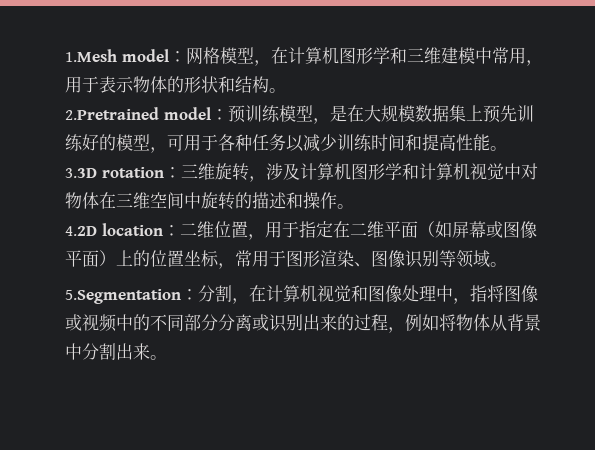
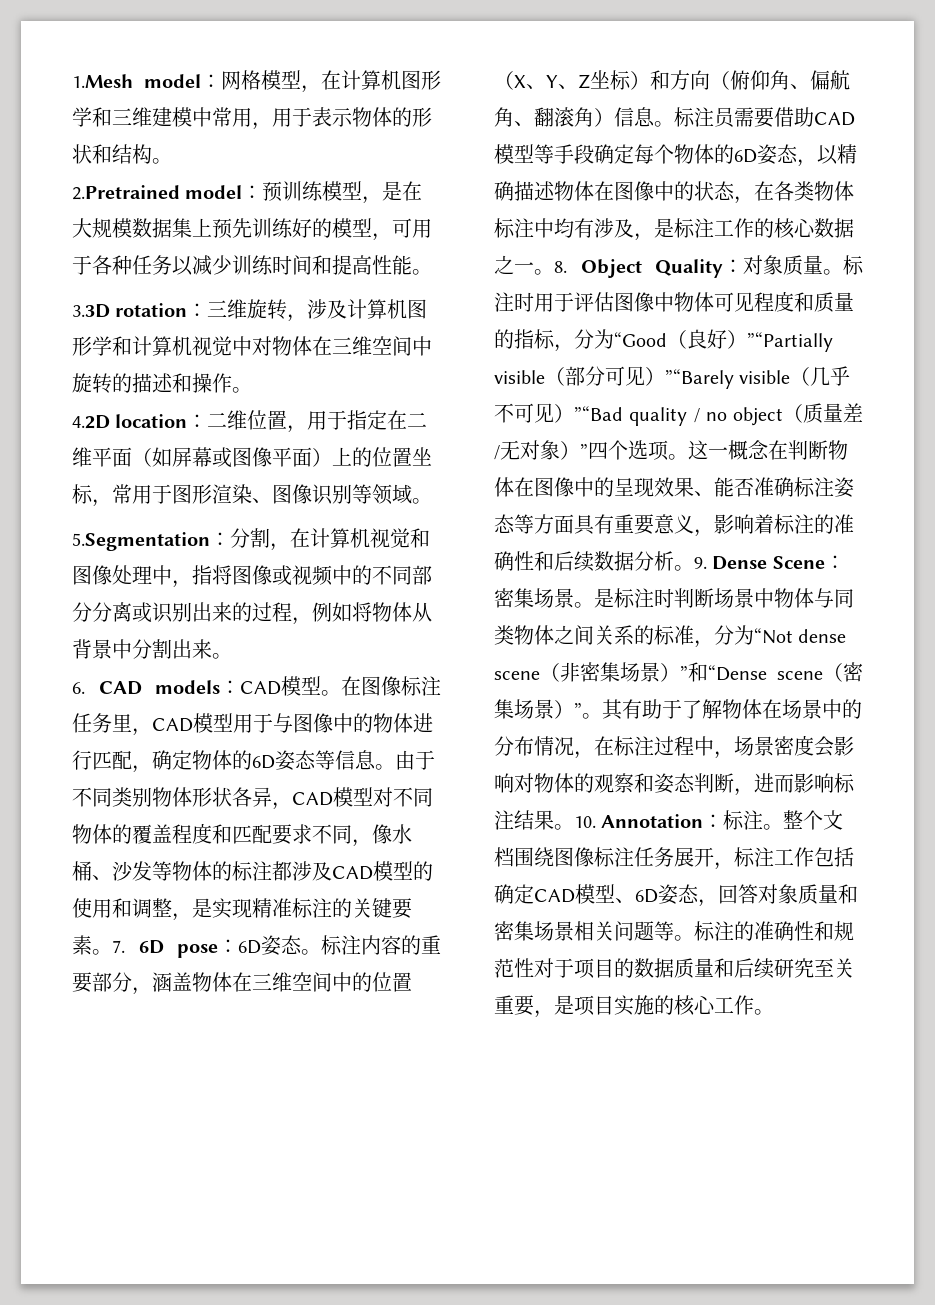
(167, 357) none -> [72,676,441,696] [72,713,433,736] [72,750,435,773] [72,787,433,810] [72,823,412,847] [72,861,433,881] [72,898,412,921] [72,935,441,958] [72,972,412,995] [494,70,850,90] [494,107,855,128] [494,144,857,167] [494,181,854,204] [494,218,854,241] [494,255,864,278] [494,291,854,312] [494,329,833,352] [494,366,851,389] [494,403,863,426] [494,440,848,461] [494,477,854,498] [494,514,854,537] [494,551,845,572] [494,588,854,608] [494,625,847,648] [494,662,863,682] [494,699,862,720] [494,735,854,759] [494,773,855,796] [494,810,844,830] [494,847,854,870] [494,884,858,907] [494,921,854,941] [494,958,854,979] [494,995,774,1018] // 6. CAD models：CAD模型。在图像标注任务里，CAD模型用于与图像中的物体进行匹配，确定物体的6D姿态等信息。由于不同类别物体形状各异，CAD模型对不同物体的覆盖程度和匹配要求不同，像水桶、沙发等物体的标注都涉及CAD模型的使用和调整，是实现精准标注的关键要素。7. 6D pose：6D姿态。标注内容的重要部分，涵盖物体在三维空间中的位置（X、Y、Z坐标）和方向（俯仰角、偏航角、翻滚角）信息。标注员需要借助CAD模型等手段确定每个物体的6D姿态，以精确描述物体在图像中的状态，在各类物体标注中均有涉及，是标注工作的核心数据之一。8. Object Quality：对象质量。标注时用于评估图像中物体可见程度和质量的指标，分为“Good（良好）”“Partially visible（部分可见）”“Barely visible（几乎不可见）”“Bad quality / no object（质量差/无对象）”四个选项。这一概念在判断物体在图像中的呈现效果、能否准确标注姿态等方面具有重要意义，影响着标注的准确性和后续数据分析。9. Dense Scene：密集场景。是标注时判断场景中物体与同类物体之间关系的标准，分为“Not dense scene（非密集场景）”和“Dense scene（密集场景）”。其有助于了解物体在场景中的分布情况，在标注过程中，场景密度会影响对物体的观察和姿态判断，进而影响标注结果。10. Annotation：标注。整个文档围绕图像标注任务展开，标注工作包括确定CAD模型、6D姿态，回答对象质量和密集场景相关问题等。标注的准确性和规范性对于项目的数据质量和后续研究至关重要，是项目实施的核心工作。

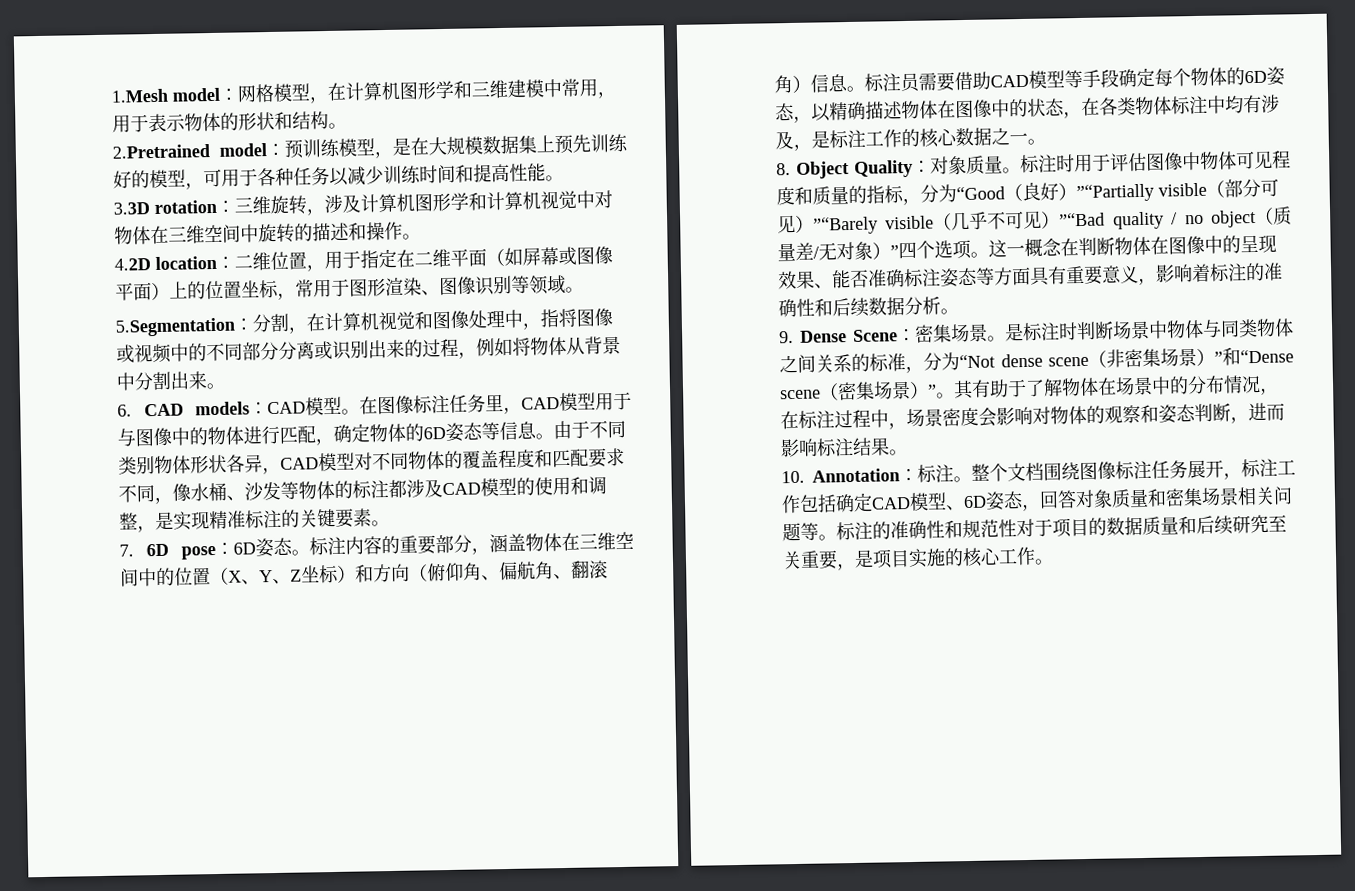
(112, 952) none -> (390, 523) //
(554, 272) none -> (1046, 141) //
(694, 568) none -> (959, 311) //
(574, 827) none -> (908, 452) //

